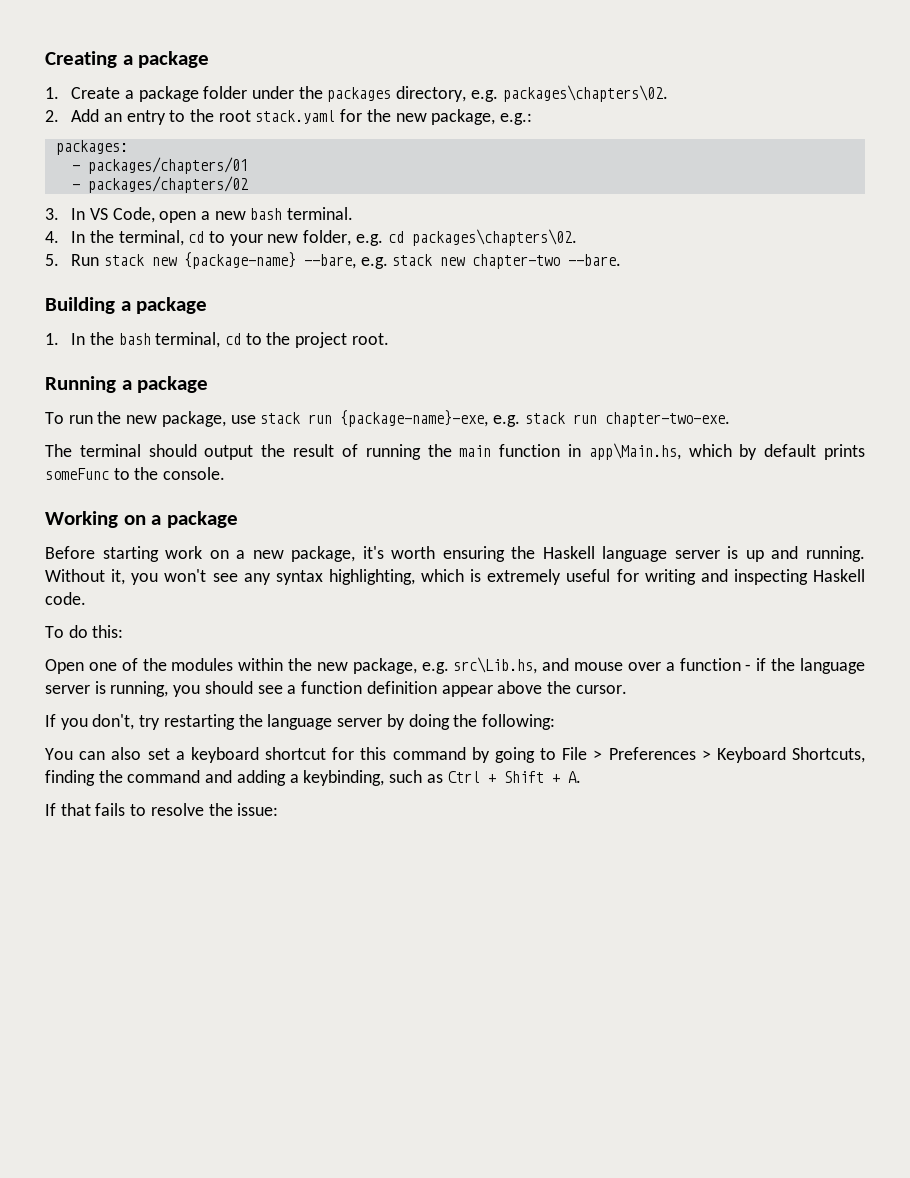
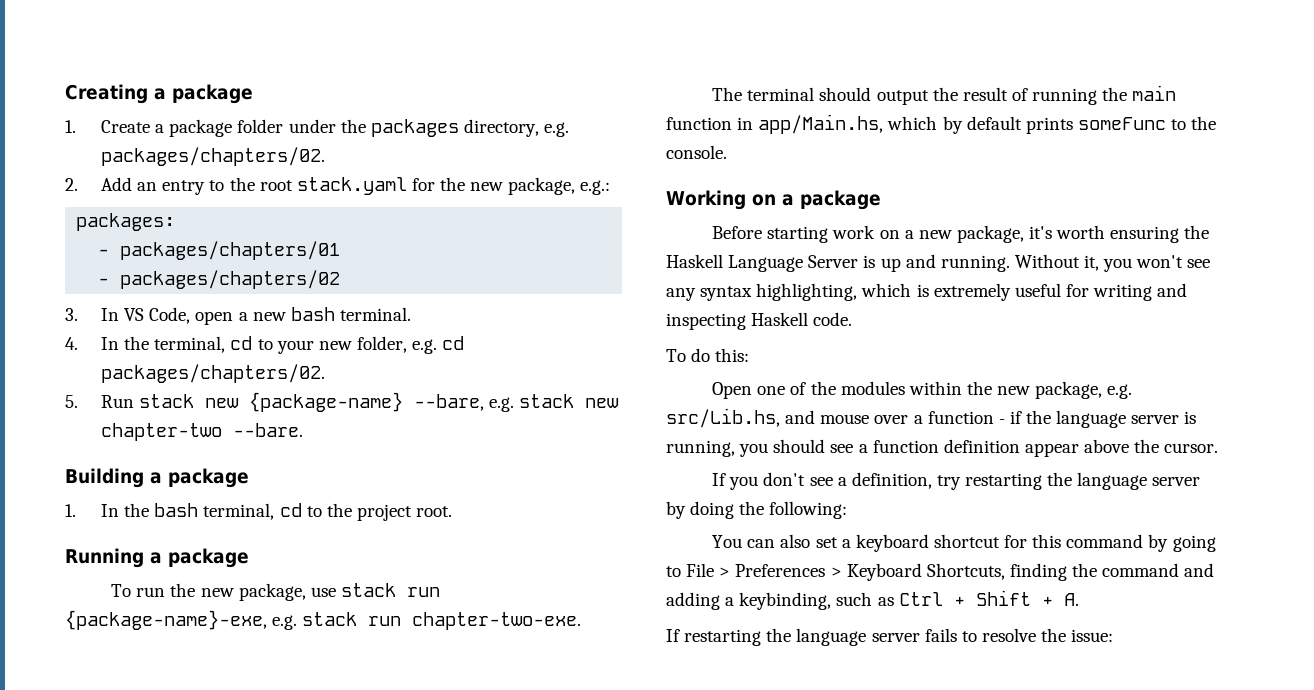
[502,85,668,102] packages\chapters\02. -> [101,147,326,166] packages/chapters/02.
[411,229,577,246] packages\chapters\02. -> [101,364,326,383] packages/chapters/02.
[588,443,681,460] app\Main.hs, -> [758,114,884,134] app/Main.hs,
[602,546,720,562] language server -> [728,255,859,272] Language Server
[453,657,538,674] src\Lib.hs, -> [666,408,780,428] src/Lib.hs,
[92,714,135,730] don't, -> [763,472,932,489] don't see a definition,
[60,803,91,816] that -> [684,628,920,646] restarting the language server

